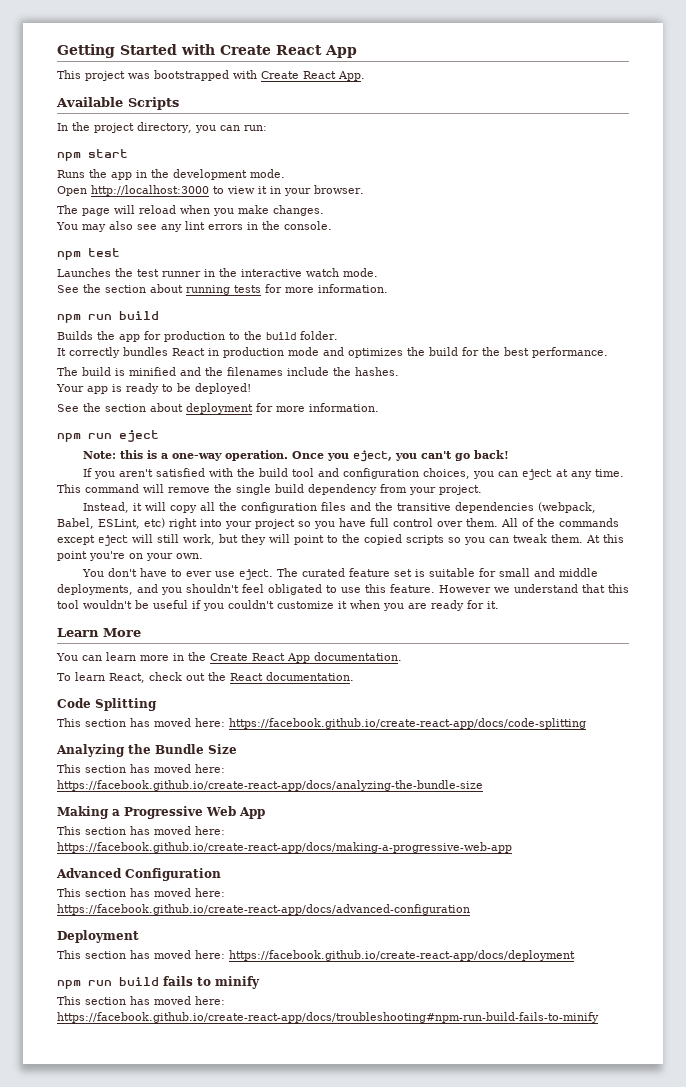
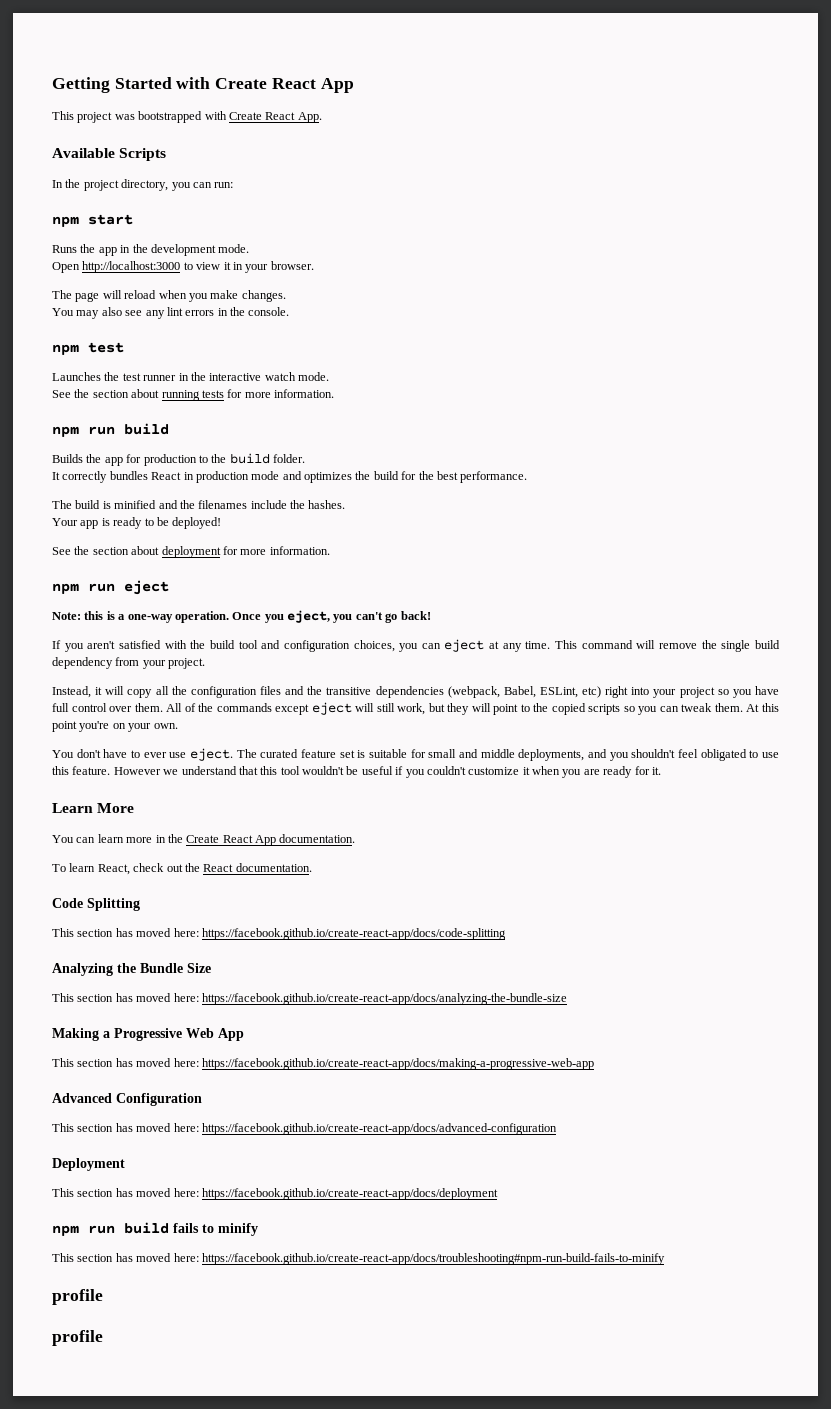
(599, 1017) none -> [52,1289,103,1305] [52,1330,103,1346] // profile // profile

